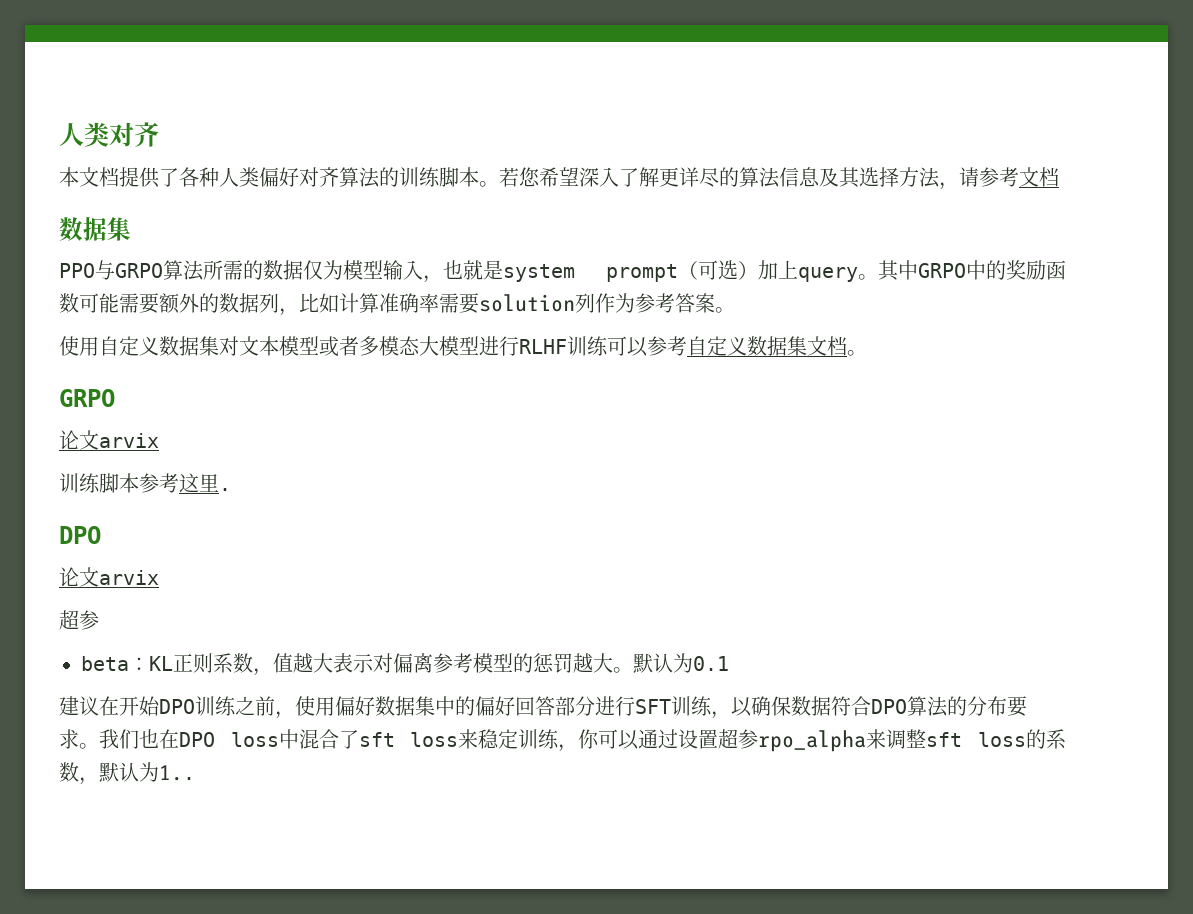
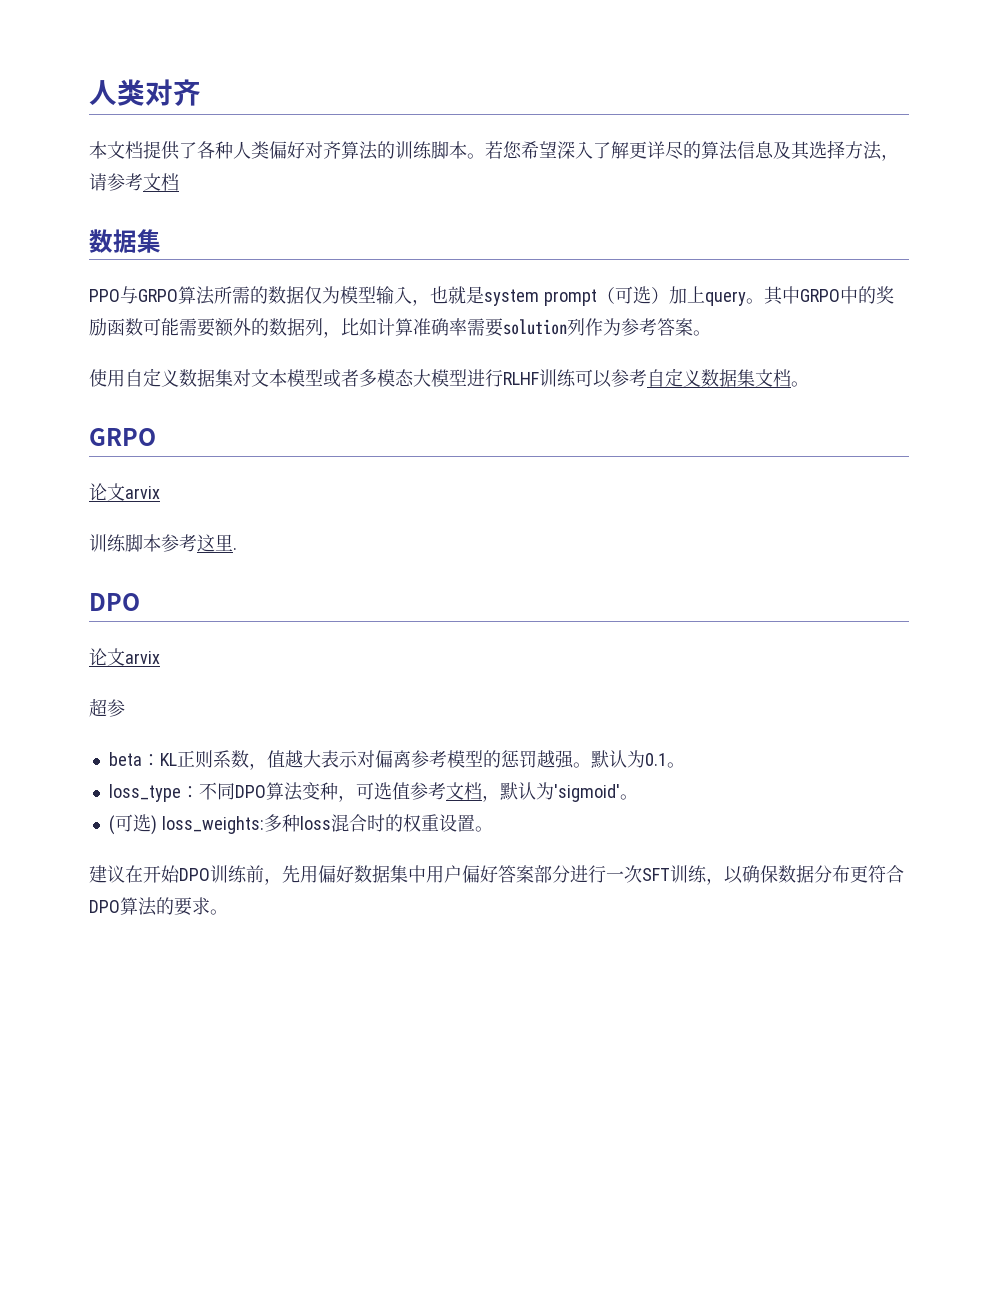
[593,653,613,673] 大 -> [554,750,574,769] 强
(729, 663) none -> [666,762,685,768] [108,782,638,802] [108,814,493,835] 。 // loss_type：不同DPO算法变种，可选值参考文档，默认为'sigmoid'。 // (可选) loss_weights:多种loss混合时的权重设置。
[235,696,315,719] 之前，使 -> [246,865,300,885] 前，先
[455,696,555,716] 的偏好回答 -> [426,865,534,883] 用户偏好答案
(635, 706) none -> [606,865,642,883] 一次
(831, 706) none -> [814,865,868,883] 分布更
[967,696,1027,717] [59,729,1066,752] [59,762,195,785] 分布要求。我们也在DPO loss中混合了sft loss来稳定训练，你可以通过设置超参rpo_alpha来调整sft loss的系数，默认为1.. -> [174,897,228,916] 要求。

